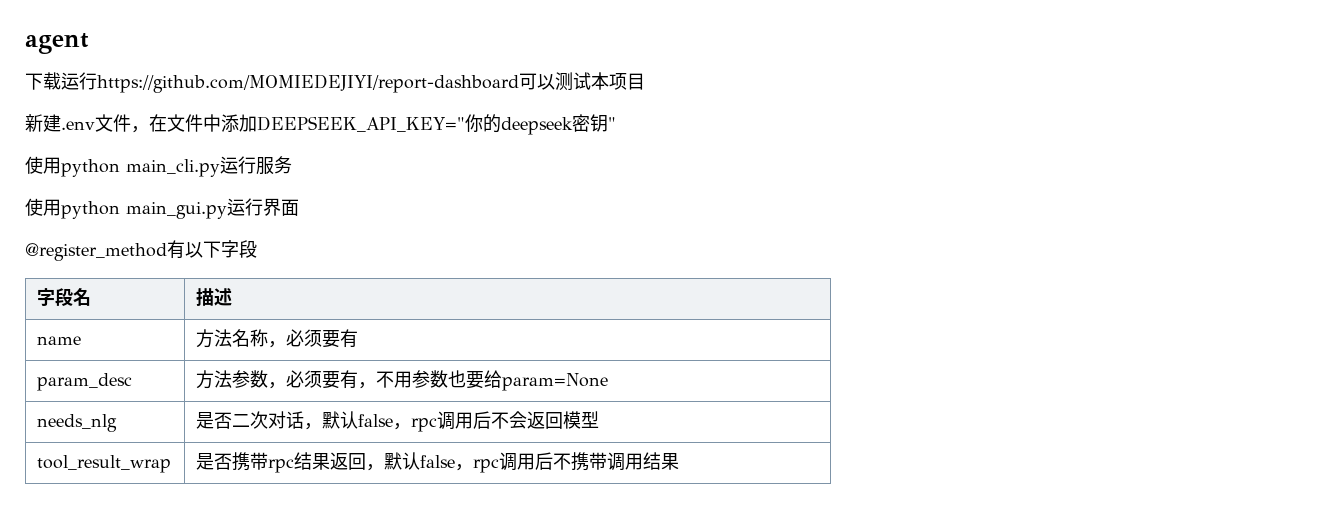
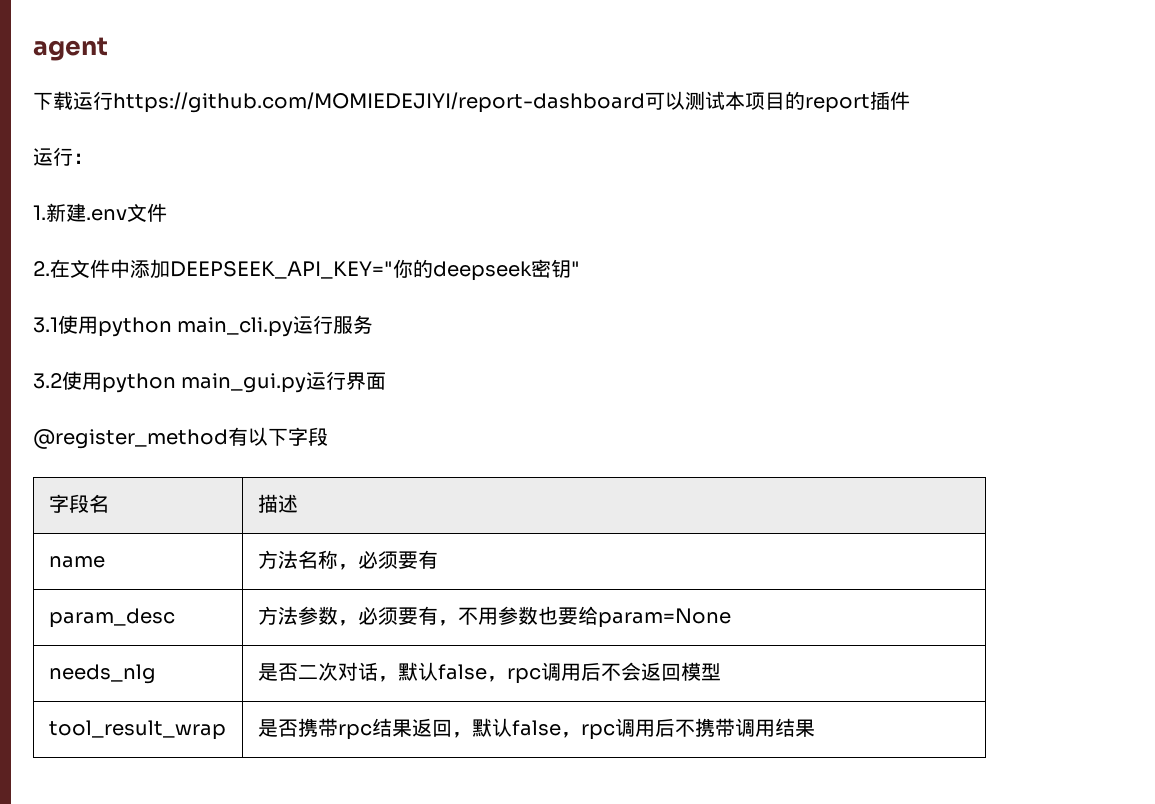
(645, 81) // -> [785,91,910,113] [33,147,93,166] [33,205,46,220] 的report插件 // 运行： // 1.
[131,126,149,133] ， -> [33,261,50,276] // 2.
(616, 123) none -> [33,317,58,333] 3.1
(292, 165) none -> [33,373,62,389] 3.2

